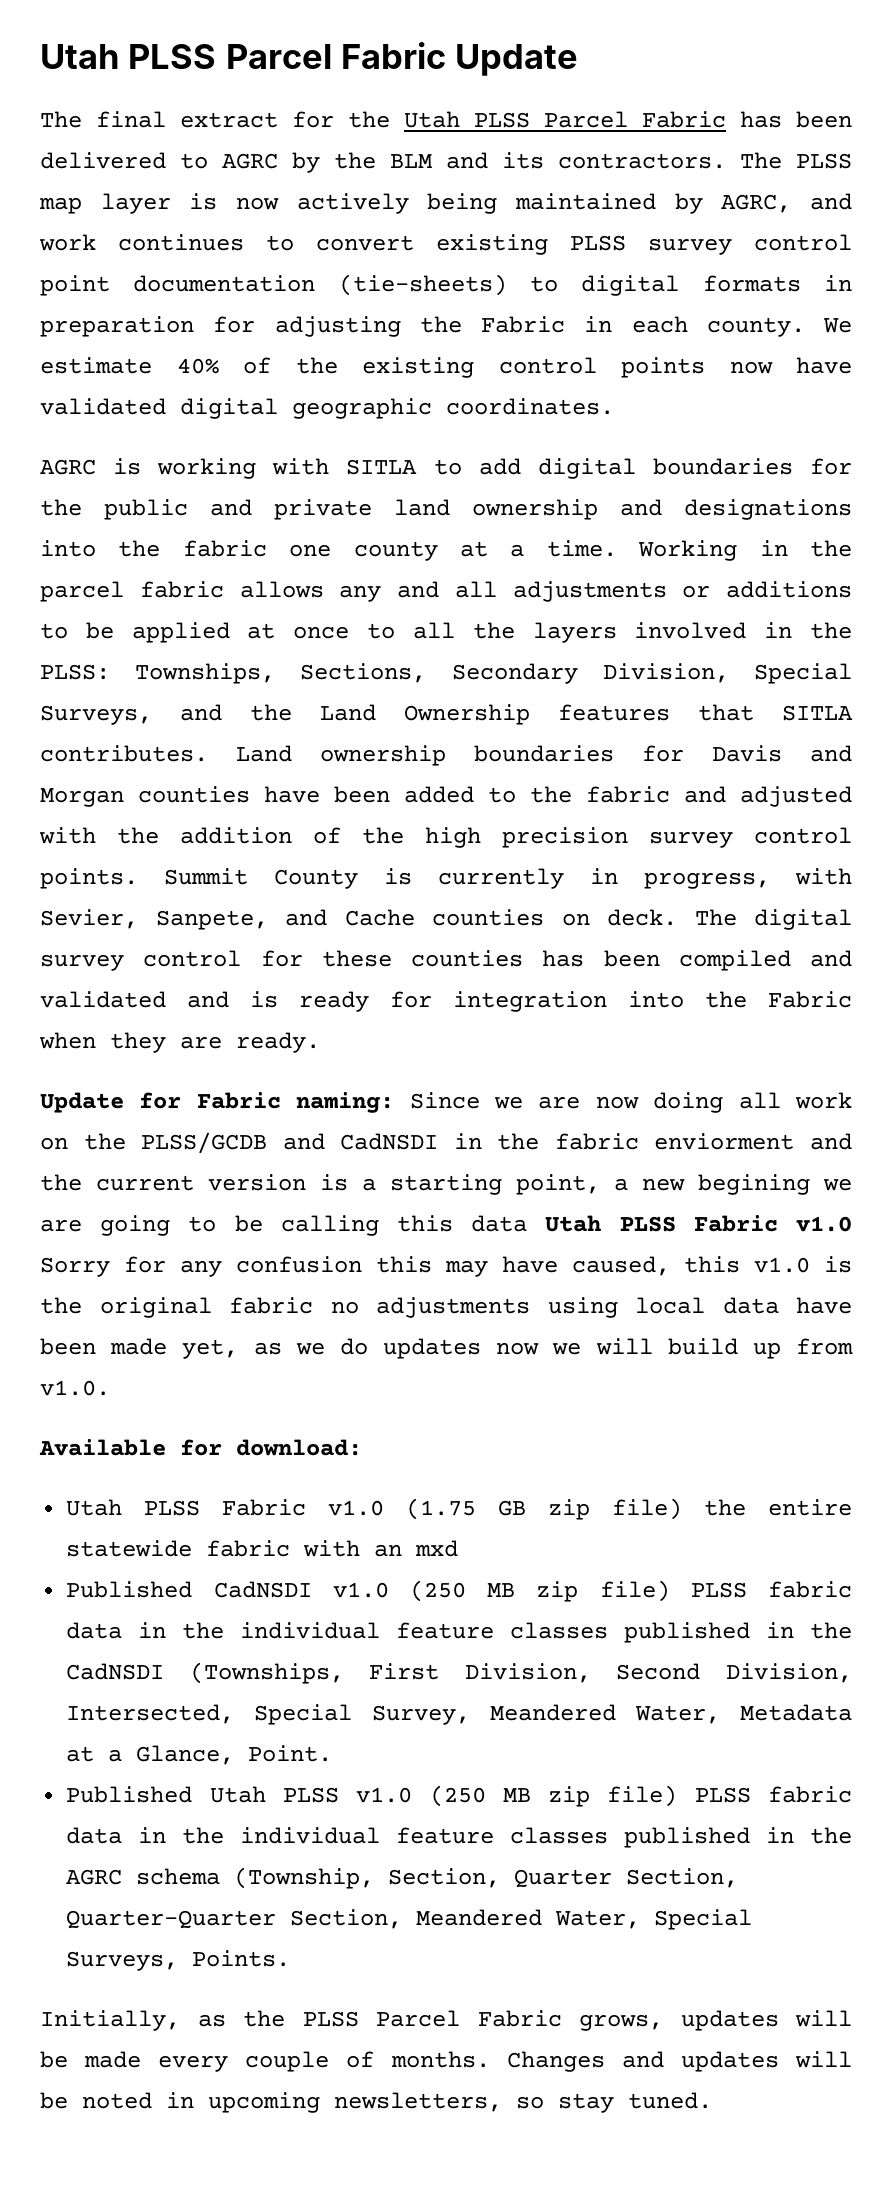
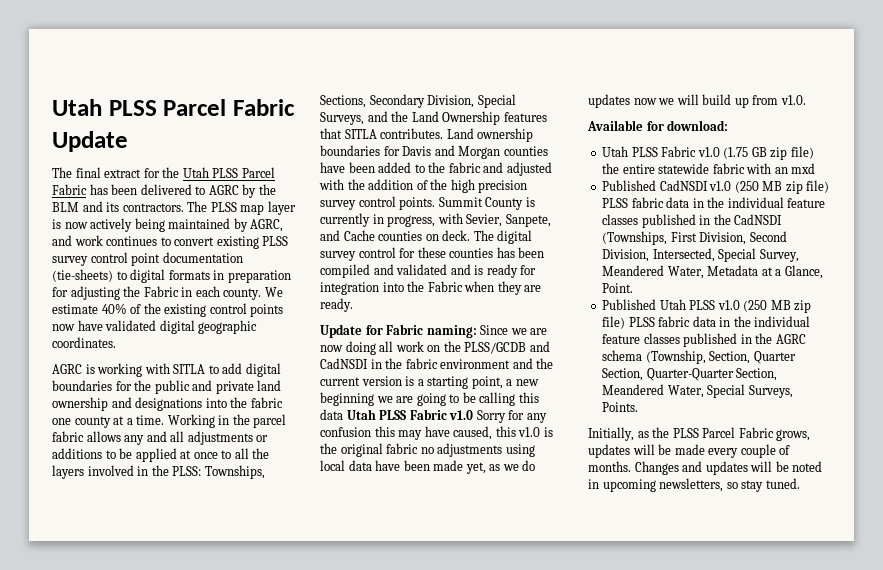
[654,1133,795,1150] enviorment -> [440,359,511,369] environment
[698,1174,810,1195] begining -> [320,392,374,406] beginning

